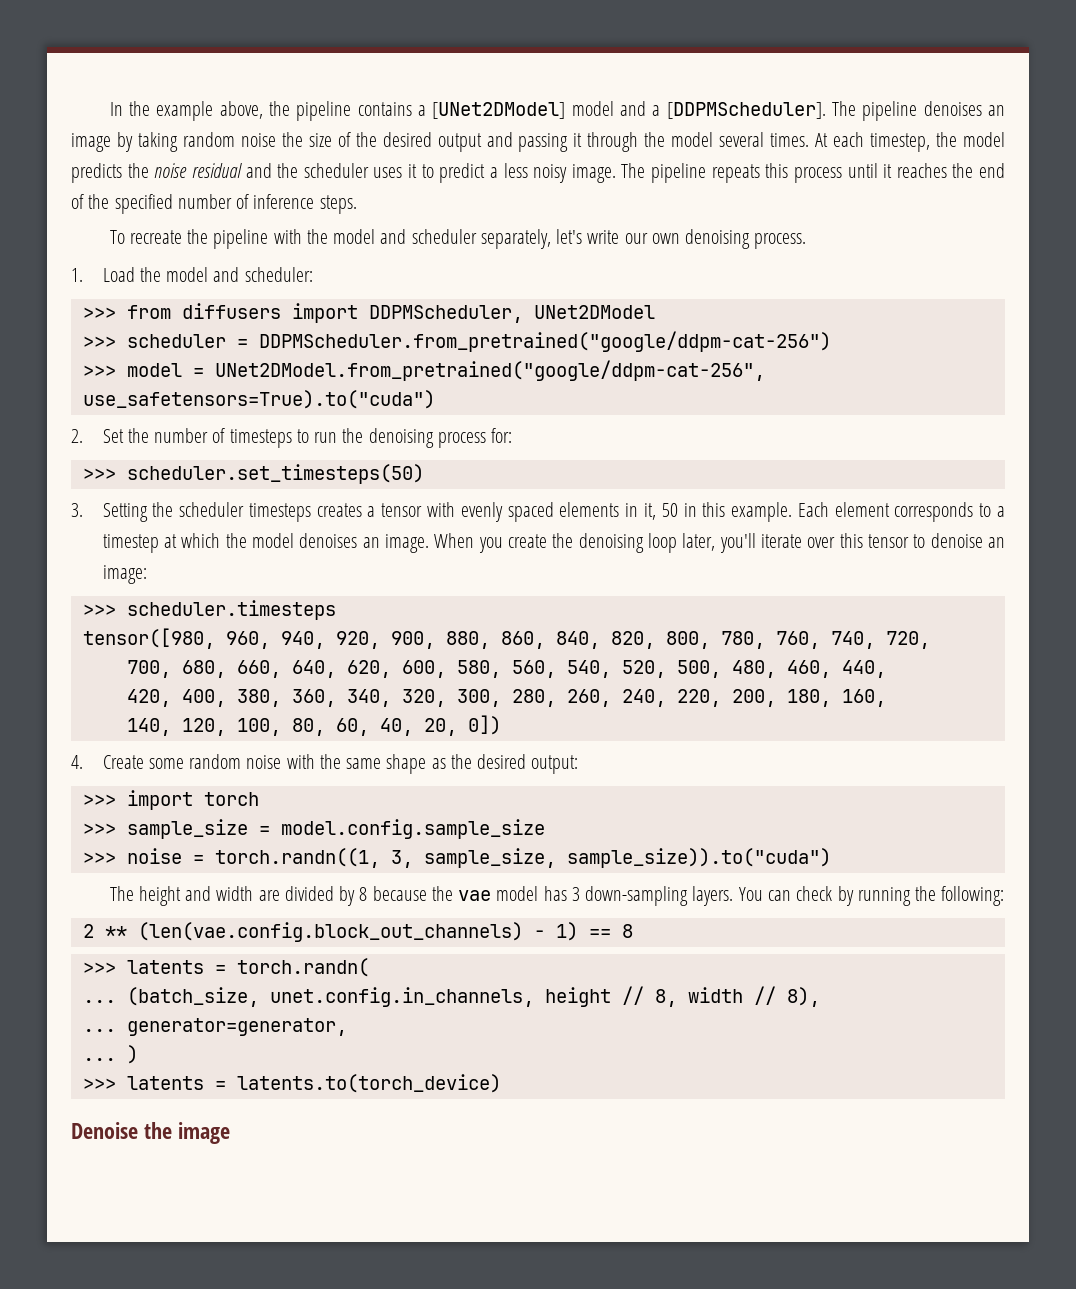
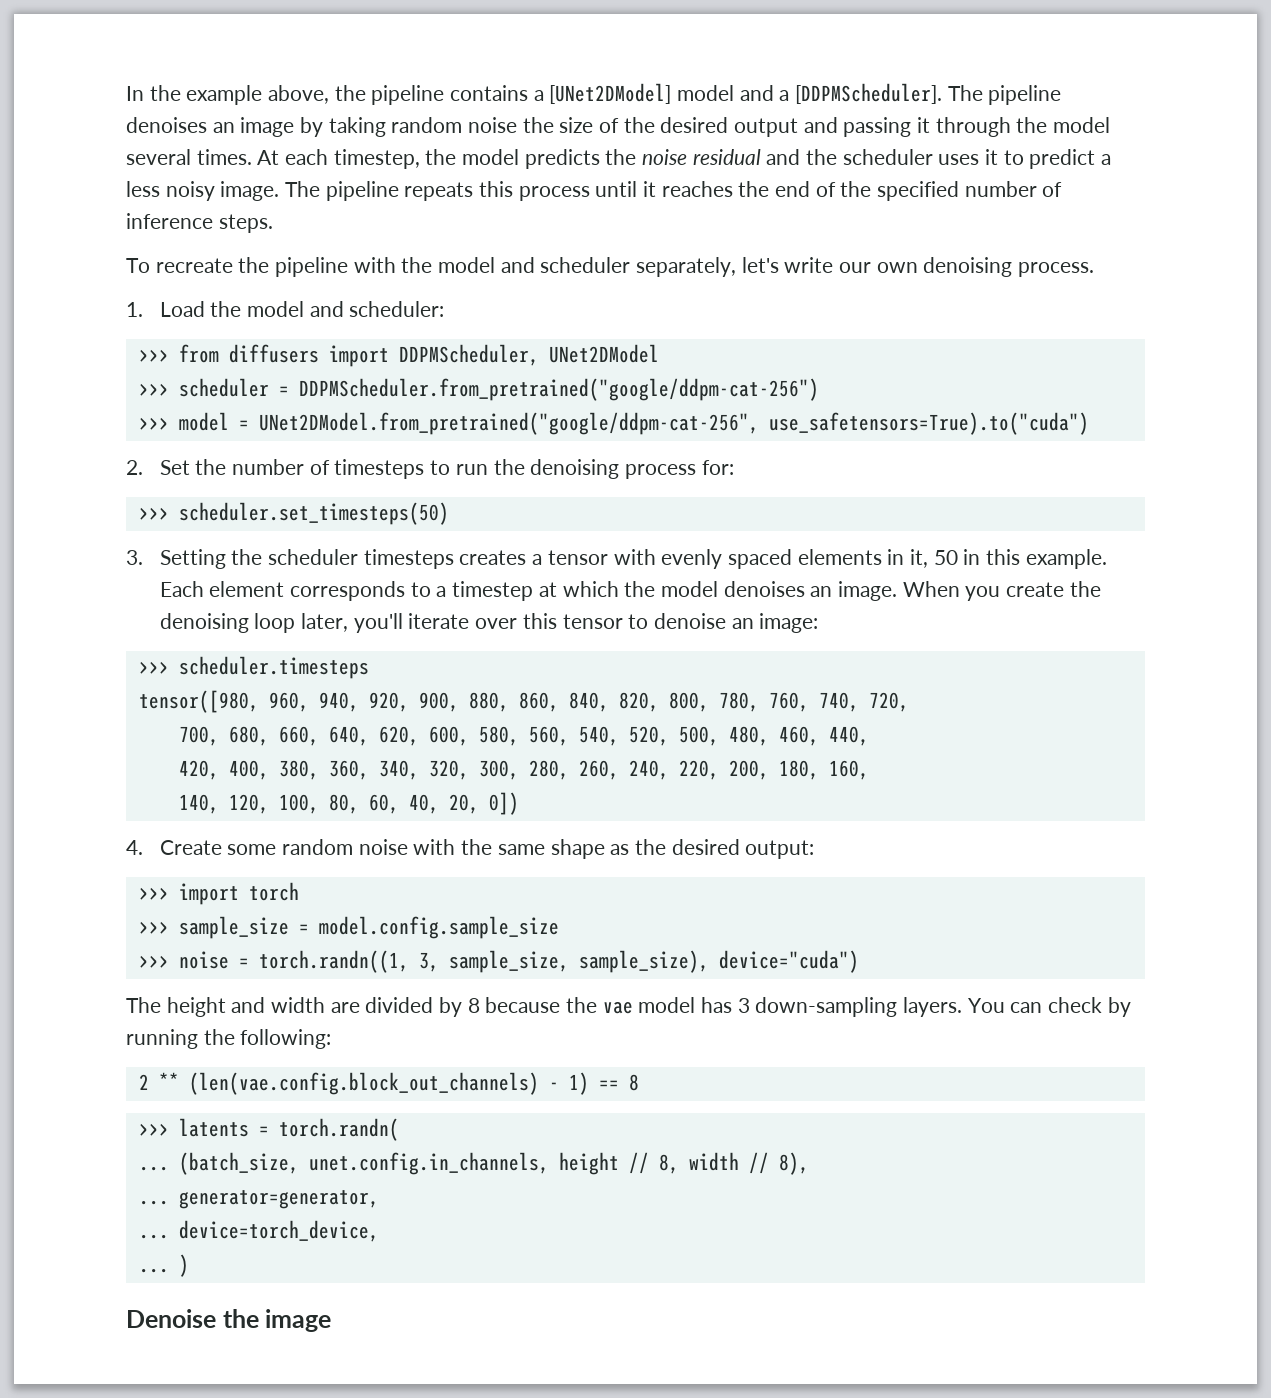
[566,848,831,868] sample_size)).to("cuda") -> [578,950,859,973] sample_size), device="cuda")
(347, 1027) none -> [138,1220,379,1242] // ... device=torch_device,
[82,1074,501,1093] // >>> latents = latents.to(torch_device) -> (189, 1265) none

